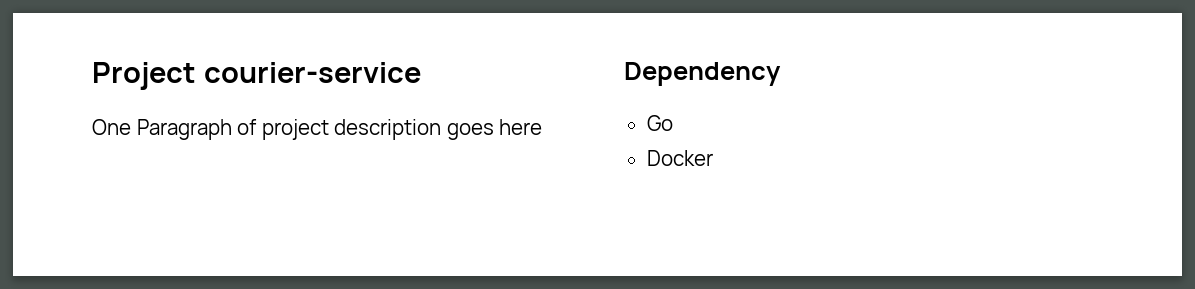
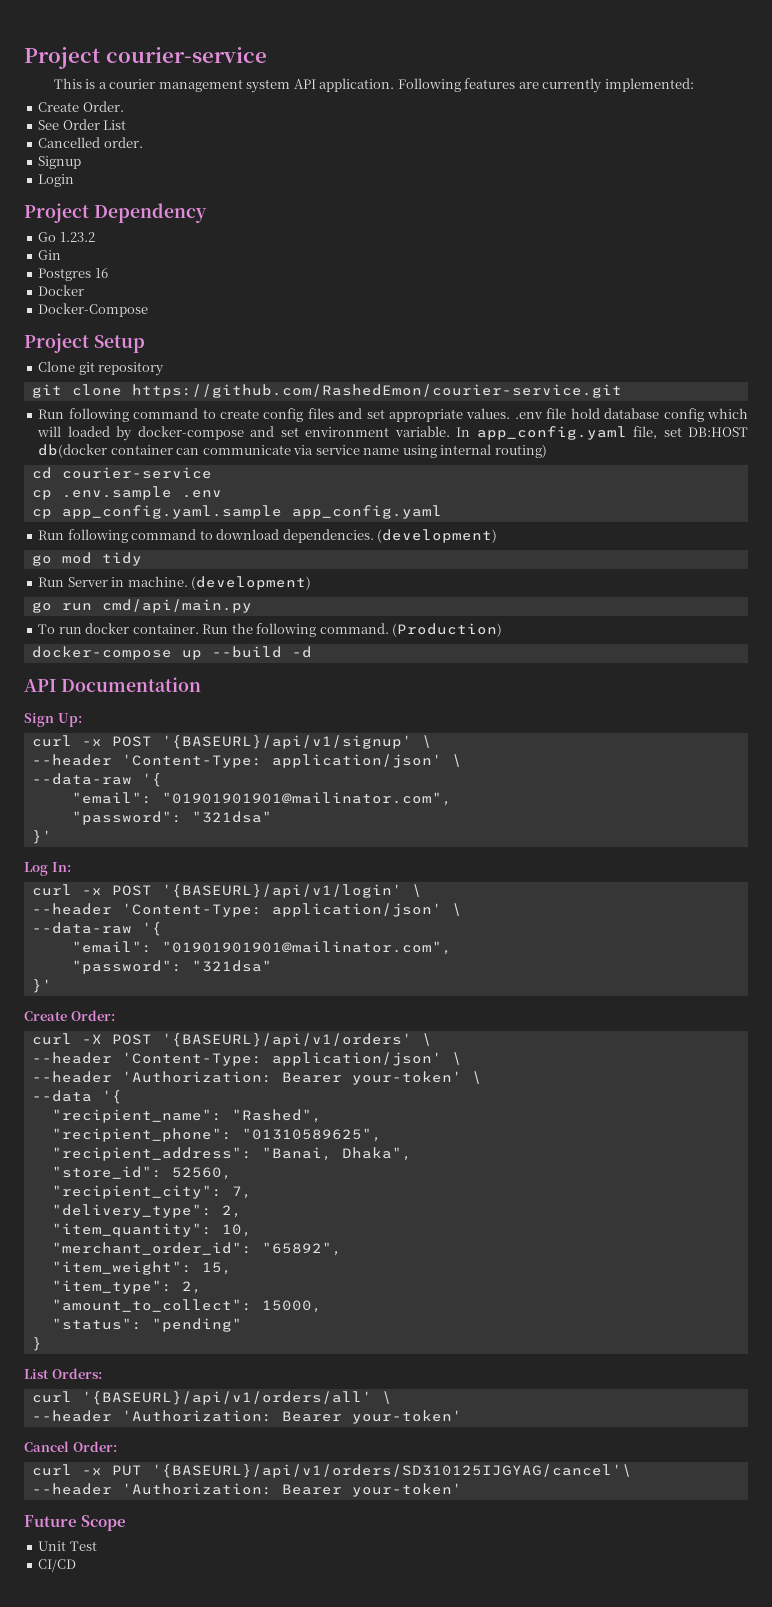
[92,119,543,140] [624,62,781,86] [646,115,673,131] [646,150,713,166] One Paragraph of project description goes here // Dependency // Go // Docker -> [53,78,694,93] [38,101,124,112] [38,119,127,130] [38,137,143,148] [38,156,82,169] [38,174,75,187] [24,203,207,223] [38,232,95,242] [38,250,62,260] [38,268,108,281] [38,285,85,296] [38,303,149,317] [24,333,145,353] [38,361,165,376] [31,384,622,398] [38,408,749,422] [37,426,749,441] [38,444,547,458] [31,467,212,479] [31,486,222,500] [31,505,442,519] [38,529,498,543] [31,552,142,566] [38,576,312,590] [31,599,252,613] [38,623,503,637] [31,646,312,660] [24,677,201,692] [24,713,82,727] [31,735,432,749] [31,754,462,768] [31,773,162,787] [71,792,452,806] [71,811,272,825] [31,830,52,844] [24,862,71,876] [31,884,422,898] [31,903,462,917] [31,922,162,936] [71,941,452,955] [71,960,272,974] [31,979,52,993] [24,1010,115,1021] [31,1033,432,1047] [31,1052,462,1066] [31,1071,482,1085] [31,1090,122,1104] [51,1109,322,1123] [51,1128,382,1142] [51,1147,412,1161] [51,1166,232,1180] [51,1185,252,1199] [51,1204,242,1218] [51,1223,252,1237] [51,1242,342,1256] [51,1261,232,1275] [51,1280,202,1294] [51,1299,322,1313] [51,1318,242,1332] [31,1337,42,1351] [24,1368,102,1379] [31,1391,392,1405] [31,1410,462,1424] [24,1441,117,1452] [31,1464,632,1478] [31,1483,462,1497] [24,1515,127,1531] [38,1541,97,1551] [38,1559,77,1572] This is a courier management system API application. Following features are currently implemented: // Create Order. // See Order List // Cancelled order. // Signup // Login // Project Dependency // Go 1.23.2 // Gin // Postgres 16 // Docker // Docker-Compose // Project Setup // Clone git repository // git clone https://github.com/RashedEmon/courier-service.git // Run following command to create config files and set appropriate values. .env file hold database config which will loaded by docker-compose and set environment variable. In app_config.yaml file, set DB:HOST db(docker container can communicate via service name using internal routing) // cd courier-service // cp .env.sample .env // cp app_config.yaml.sample app_config.yaml // Run following command to download dependencies. (development) // go mod tidy // Run Server in machine. (development) // go run cmd/api/main.py // To run docker container. Run the following command. (Production) // docker-compose up --build -d // API Documentation // Sign Up: // curl -x POST '{BASEURL}/api/v1/signup' \ // --header 'Content-Type: application/json' \ // --data-raw '{ // "email": "01901901901@mailinator.com", // "password": "321dsa" // }' // Log In: // curl -x POST '{BASEURL}/api/v1/login' \ // --header 'Content-Type: application/json' \ // --data-raw '{ // "email": "01901901901@mailinator.com", // "password": "321dsa" // }' // Create Order: // curl -X POST '{BASEURL}/api/v1/orders' \ // --header 'Content-Type: application/json' \ // --header 'Authorization: Bearer your-token' \ // --data '{ // "recipient_name": "Rashed", // "recipient_phone": "01310589625", // "recipient_address": "Banai, Dhaka", // "store_id": 52560, // "recipient_city": 7, // "delivery_type": 2, // "item_quantity": 10, // "merchant_order_id": "65892", // "item_weight": 15, // "item_type": 2, // "amount_to_collect": 15000, // "status": "pending" // } // List Orders: // curl '{BASEURL}/api/v1/orders/all' \ // --header 'Authorization: Bearer your-token' // Cancel Order: // curl -x PUT '{BASEURL}/api/v1/orders/SD310125IJGYAG/cancel'\ // --header 'Authorization: Bearer your-token' // Future Scope // Unit Test // CI/CD

